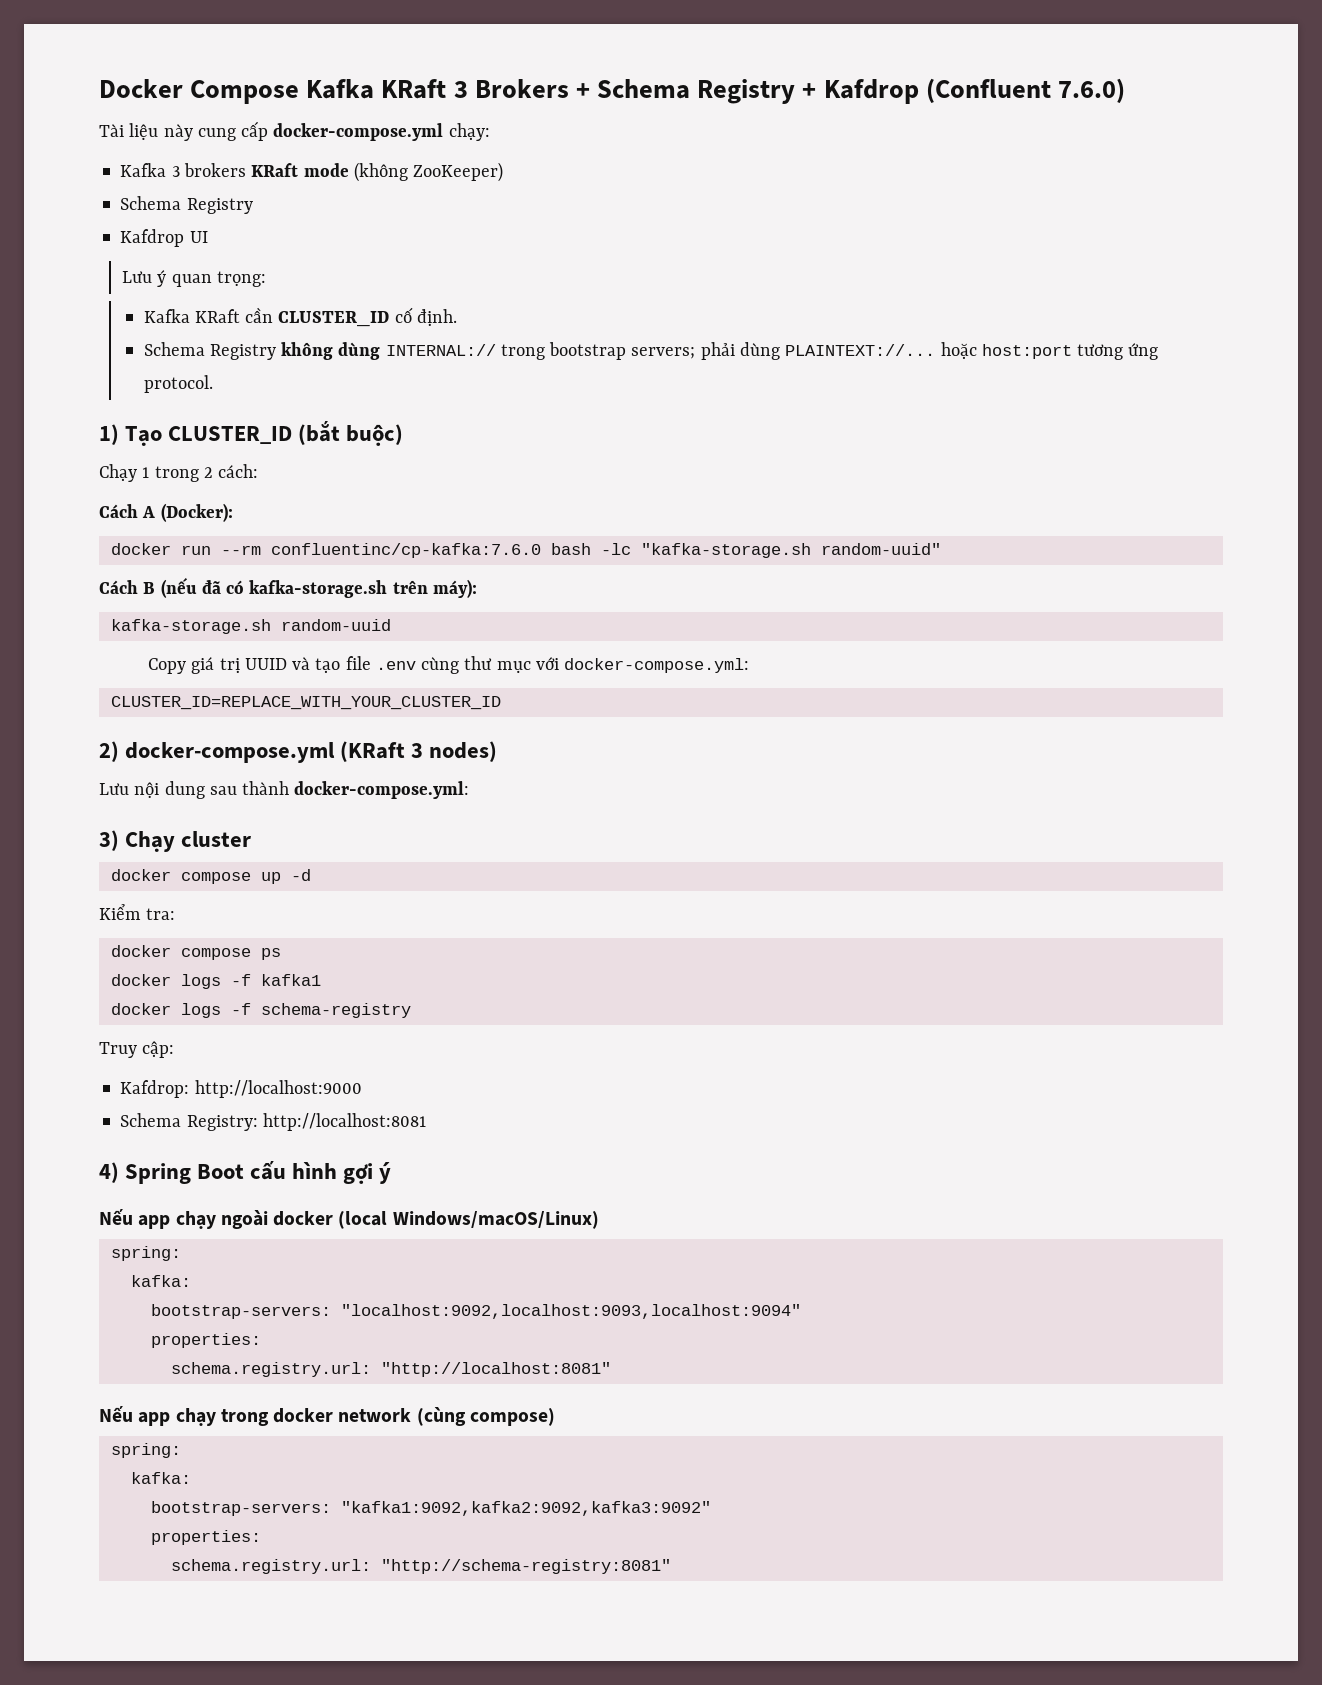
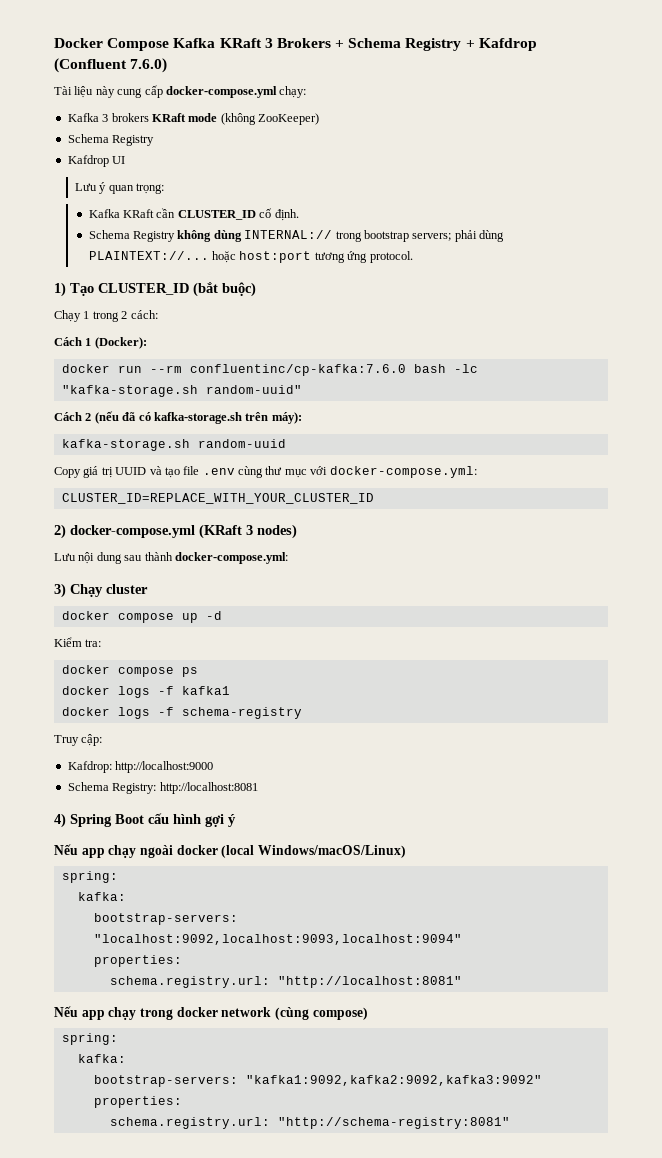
[142,506,156,518] A -> [85,338,92,346] 1
[143,582,156,594] B -> [85,413,92,421] 2

